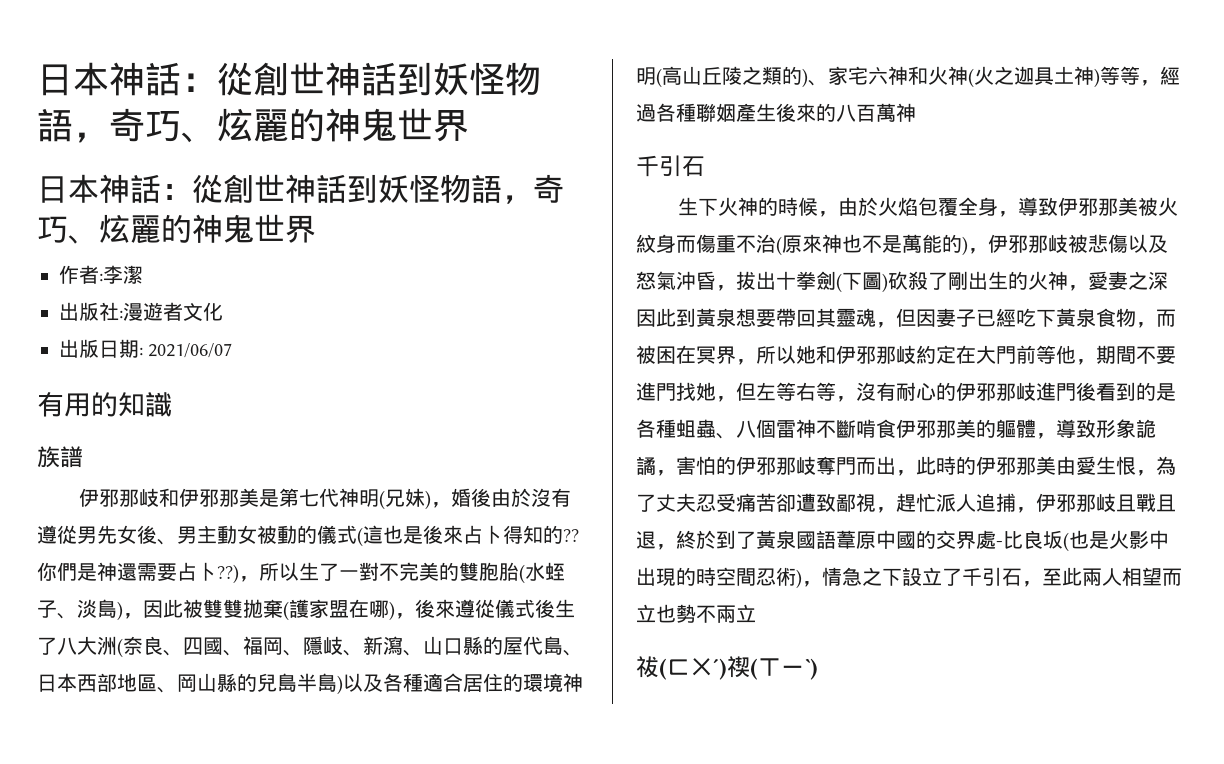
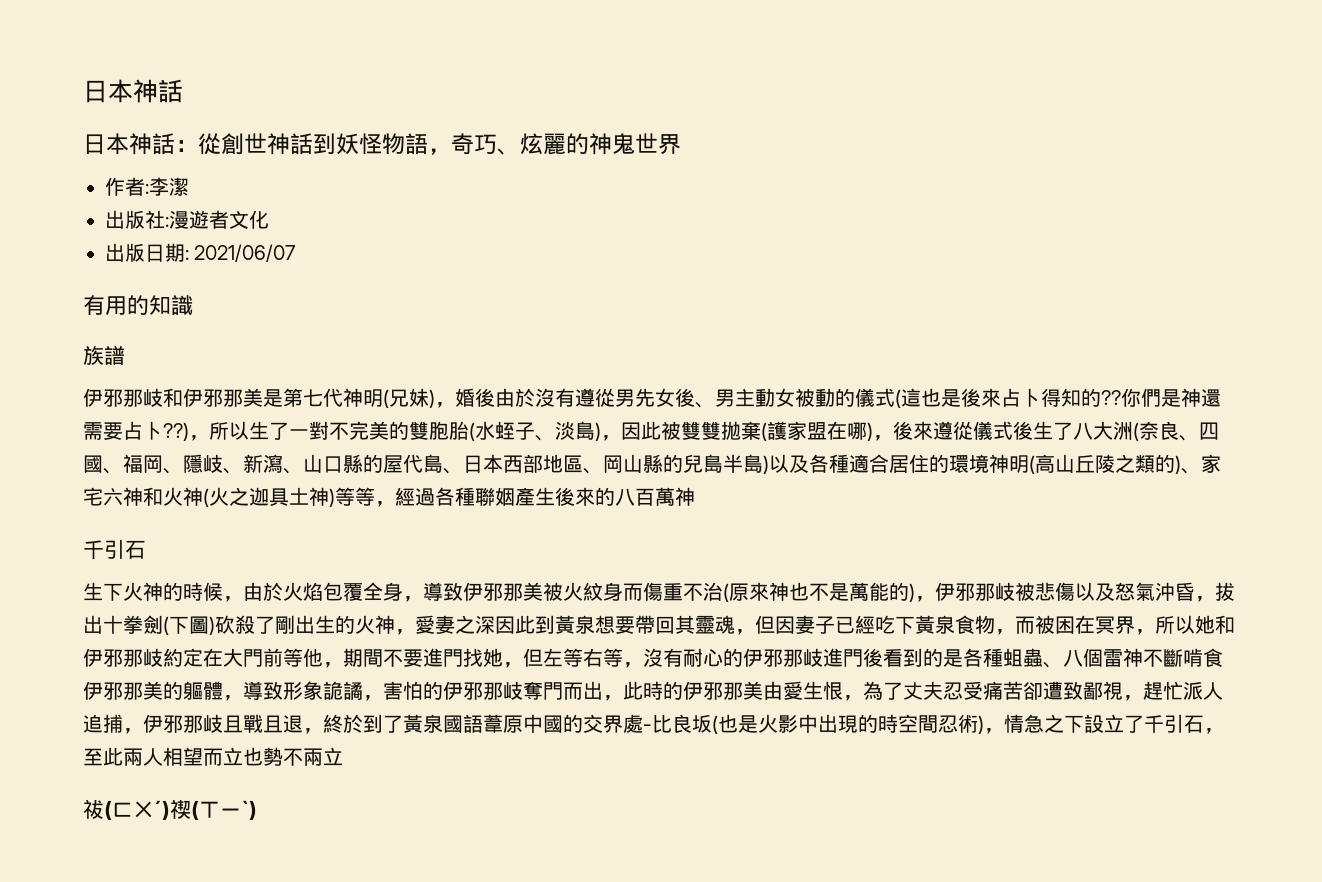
[37,62,541,96] [37,108,469,143] 日本神話：從創世神話到妖怪物語，奇巧、炫麗的神鬼世界 -> [83,79,183,103] 日本神話

